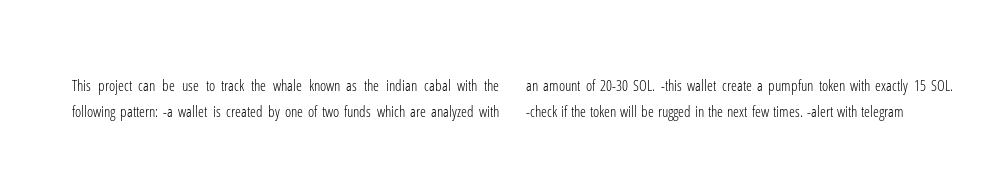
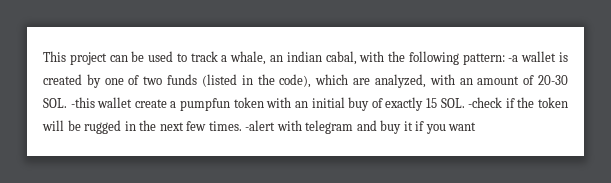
[181,83,199,91] use -> [148,51,174,62] used
[251,79,451,91] the whale known as the indian cabal -> [221,51,357,65] a whale, an indian cabal,
(372, 111) none -> [201,74,312,88] (listed in the code),
[430,105,474,121] analyzed -> [374,74,426,88] analyzed,
(870, 85) none -> [294,97,383,111] an initial buy of
(904, 113) none -> [356,120,477,134] and buy it if you want

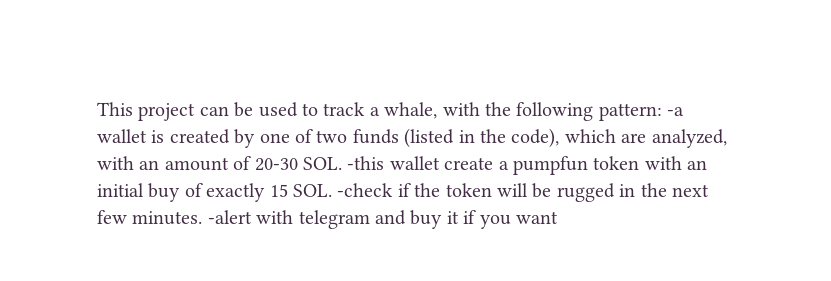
[270,51,357,65] an indian cabal, -> (438, 110) none
[208,121,242,131] times. -> [132,211,203,225] minutes.

